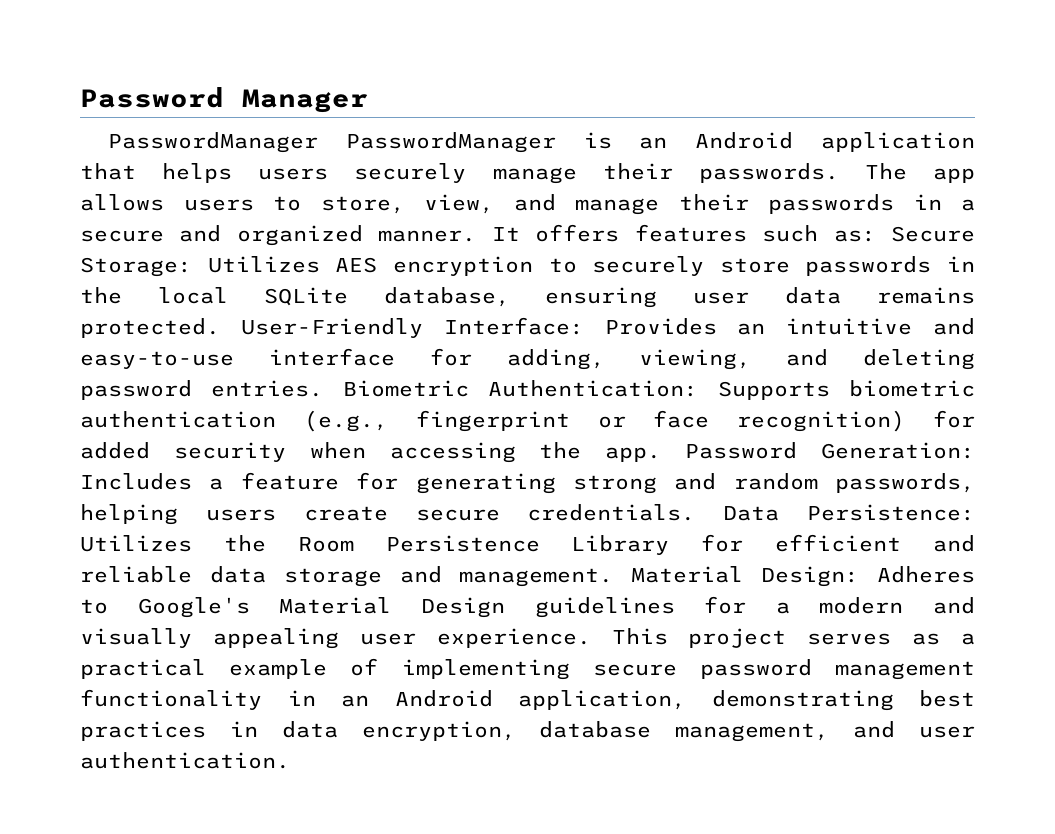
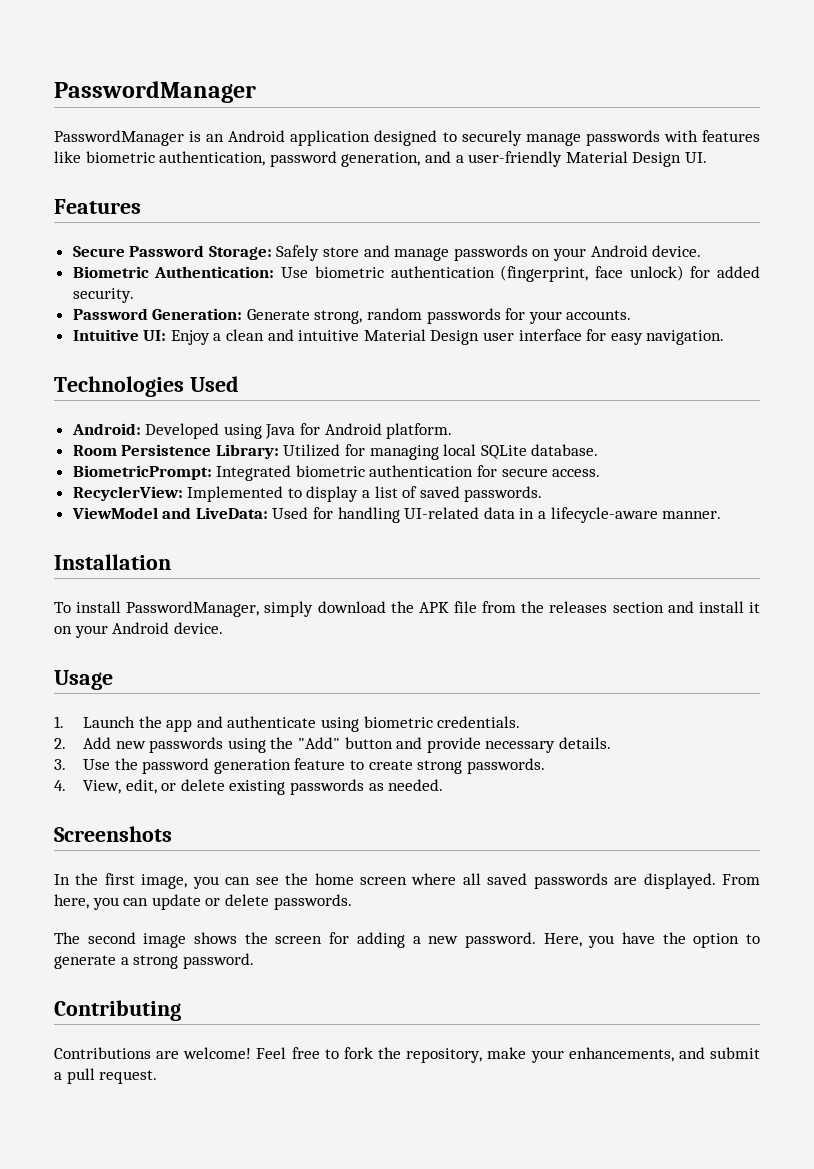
[80,87,368,113] [107,132,556,153] Password Manager // PasswordManager PasswordManager -> [54,81,256,103] [54,130,184,146] PasswordManager // PasswordManager
[80,163,975,184] [80,194,975,215] [80,224,976,246] [80,256,975,277] [80,287,976,308] [80,317,976,338] [80,348,976,370] [80,380,975,400] [80,410,976,432] [80,442,975,463] [80,472,975,494] [80,504,975,525] [80,534,975,555] [80,566,975,587] [80,596,975,618] [80,628,975,649] [80,658,975,680] [80,689,975,711] [80,721,975,742] [80,752,290,769] that helps users securely manage their passwords. The app allows users to store, view, and manage their passwords in a secure and organized manner. It offers features such as: Secure Storage: Utilizes AES encryption to securely store passwords in the local SQLite database, ensuring user data remains protected. User-Friendly Interface: Provides an intuitive and easy-to-use interface for adding, viewing, and deleting password entries. Biometric Authentication: Supports biometric authentication (e.g., fingerprint or face recognition) for added security when accessing the app. Password Generation: Includes a feature for generating strong and random passwords, helping users create secure credentials. Data Persistence: Utilizes the Room Persistence Library for efficient and reliable data storage and management. Material Design: Adheres to Google's Material Design guidelines for a modern and visually appealing user experience. This project serves as a practical example of implementing secure password management functionality in an Android application, demonstrating best practices in data encryption, database management, and user authentication. -> [374,130,760,146] [54,151,707,167] [54,199,141,214] [72,245,702,261] [72,265,760,282] [72,288,134,303] [72,308,632,324] [72,329,725,345] [54,376,239,397] [71,423,453,439] [72,444,599,460] [72,465,601,481] [72,486,543,502] [71,507,722,523] [54,554,171,570] [54,601,760,617] [54,622,223,638] [54,670,113,690] [54,716,521,732] [54,737,612,753] [54,758,545,774] [54,779,444,795] [54,826,172,842] [54,873,760,889] [54,894,352,910] [54,932,760,948] [54,953,254,969] [54,1000,181,1021] [54,1047,760,1063] [54,1068,158,1084] designed to securely manage passwords with features like biometric authentication, password generation, and a user-friendly Material Design UI. // Features // Secure Password Storage: Safely store and manage passwords on your Android device. // Biometric Authentication: Use biometric authentication (fingerprint, face unlock) for added security. // Password Generation: Generate strong, random passwords for your accounts. // Intuitive UI: Enjoy a clean and intuitive Material Design user interface for easy navigation. // Technologies Used // Android: Developed using Java for Android platform. // Room Persistence Library: Utilized for managing local SQLite database. // BiometricPrompt: Integrated biometric authentication for secure access. // RecyclerView: Implemented to display a list of saved passwords. // ViewModel and LiveData: Used for handling UI-related data in a lifecycle-aware manner. // Installation // To install PasswordManager, simply download the APK file from the releases section and install it on your Android device. // Usage // 1. Launch the app and authenticate using biometric credentials. // 2. Add new passwords using the "Add" button and provide necessary details. // 3. Use the password generation feature to create strong passwords. // 4. View, edit, or delete existing passwords as needed. // Screenshots // In the first image, you can see the home screen where all saved passwords are displayed. From here, you can update or delete passwords. // The second image shows the screen for adding a new password. Here, you have the option to generate a strong password. // Contributing // Contributions are welcome! Feel free to fork the repository, make your enhancements, and submit a pull request.

